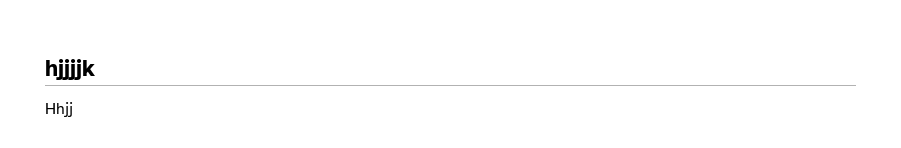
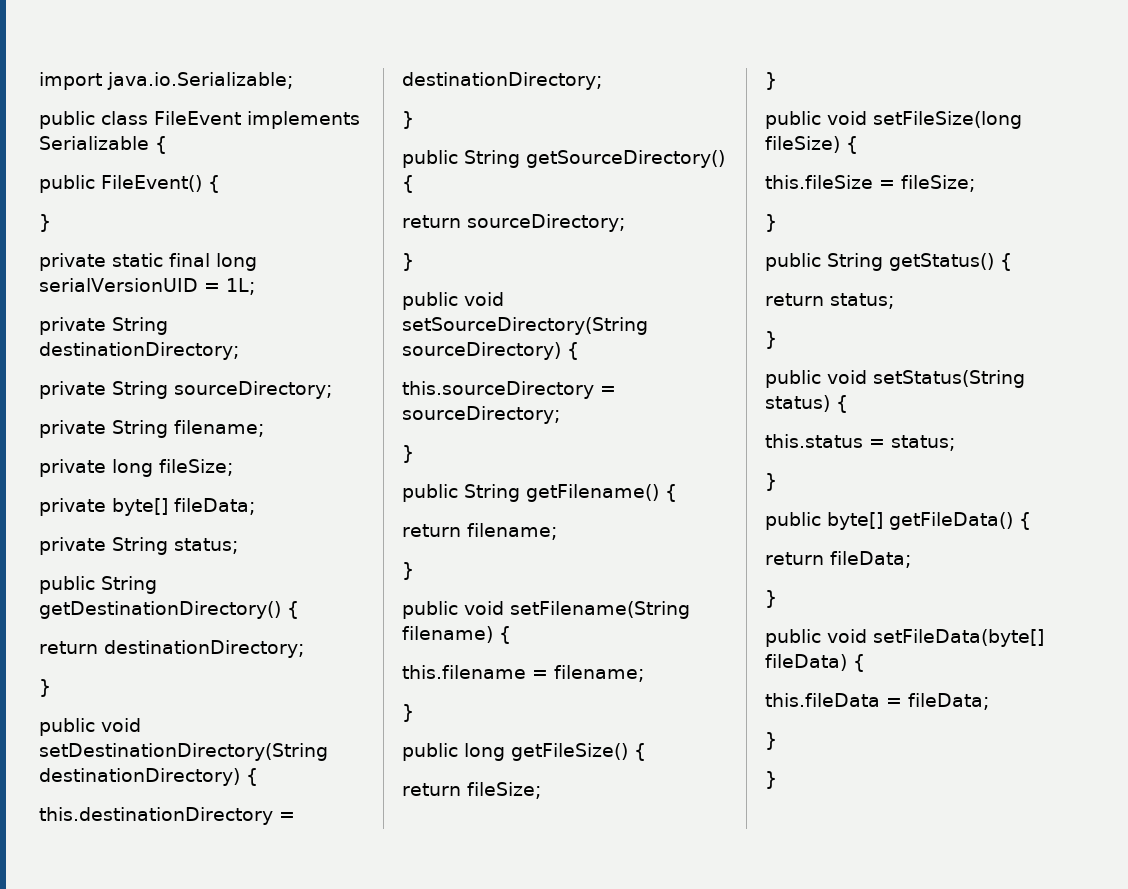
[45,59,95,80] [45,102,73,117] hjjjjk // Hhjj -> [39,72,293,90] [39,111,360,129] [39,136,167,154] [39,175,220,193] [39,214,51,232] [39,253,257,271] [39,278,255,295] [39,317,168,335] [39,342,239,360] [39,381,332,399] [39,420,264,438] [39,459,233,477] [39,498,255,516] [39,537,238,555] [39,576,157,594] [39,601,299,619] [39,640,304,658] [39,679,51,697] [39,718,141,736] [39,743,328,761] [39,768,258,786] [39,807,295,825] [402,72,602,90] [402,111,414,129] [402,150,725,168] [402,175,414,193] [402,214,625,232] [402,253,414,271] [402,292,504,310] [402,317,648,335] [402,342,579,360] [402,381,616,399] [402,406,560,424] [402,445,414,463] [402,484,677,502] [402,523,557,540] [402,562,414,580] [402,601,690,619] [402,626,511,644] [402,665,644,682] [402,704,414,722] [402,743,646,761] [402,782,541,799] [765,72,777,90] [765,111,1022,129] [765,136,858,154] [765,175,975,192] [765,214,777,232] [765,253,1012,271] [765,293,894,309] [765,331,777,349] [765,370,1025,388] [765,395,848,413] [765,434,955,451] [765,473,777,491] [765,512,1031,530] [765,551,911,568] [765,590,777,608] [765,629,1044,647] [765,654,865,672] [765,693,989,710] [765,732,777,750] [765,771,777,789] import java.io.Serializable; // public class FileEvent implements Serializable { // public FileEvent() { // } // private static final long serialVersionUID = 1L; // private String destinationDirectory; // private String sourceDirectory; // private String filename; // private long fileSize; // private byte[] fileData; // private String status; // public String getDestinationDirectory() { // return destinationDirectory; // } // public void setDestinationDirectory(String destinationDirectory) { // this.destinationDirectory = destinationDirectory; // } // public String getSourceDirectory() { // return sourceDirectory; // } // public void setSourceDirectory(String sourceDirectory) { // this.sourceDirectory = sourceDirectory; // } // public String getFilename() { // return filename; // } // public void setFilename(String filename) { // this.filename = filename; // } // public long getFileSize() { // return fileSize; // } // public void setFileSize(long fileSize) { // this.fileSize = fileSize; // } // public String getStatus() { // return status; // } // public void setStatus(String status) { // this.status = status; // } // public byte[] getFileData() { // return fileData; // } // public void setFileData(byte[] fileData) { // this.fileData = fileData; // } // }

